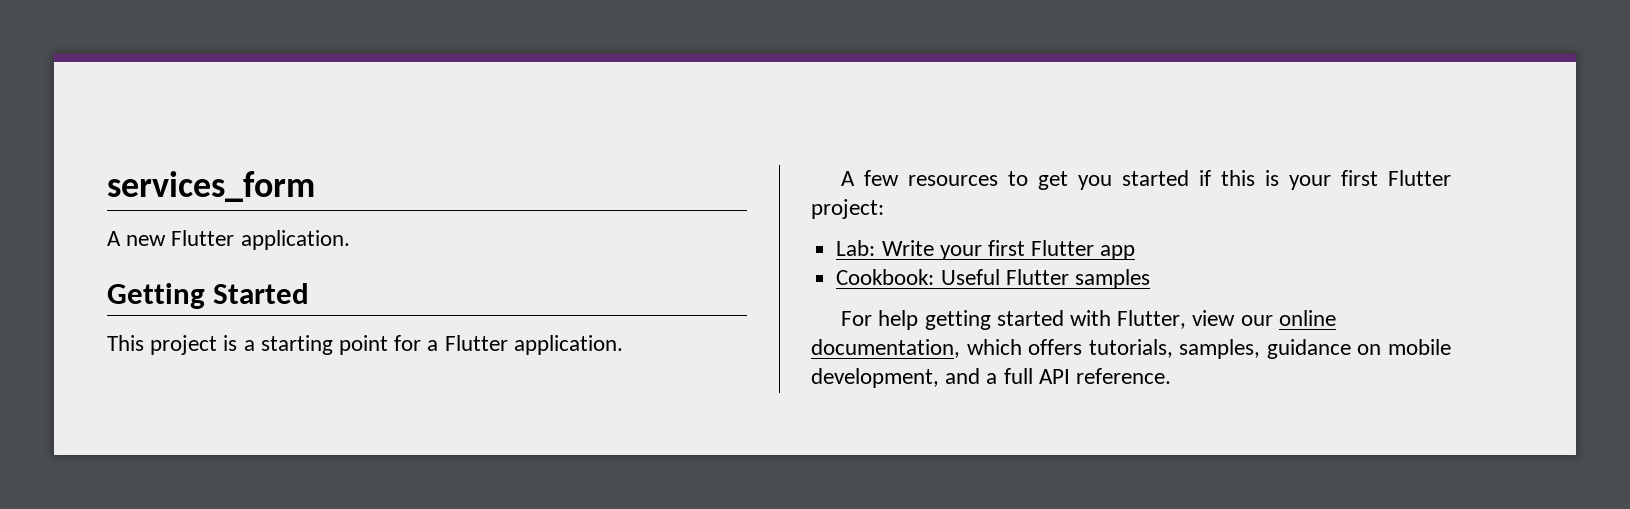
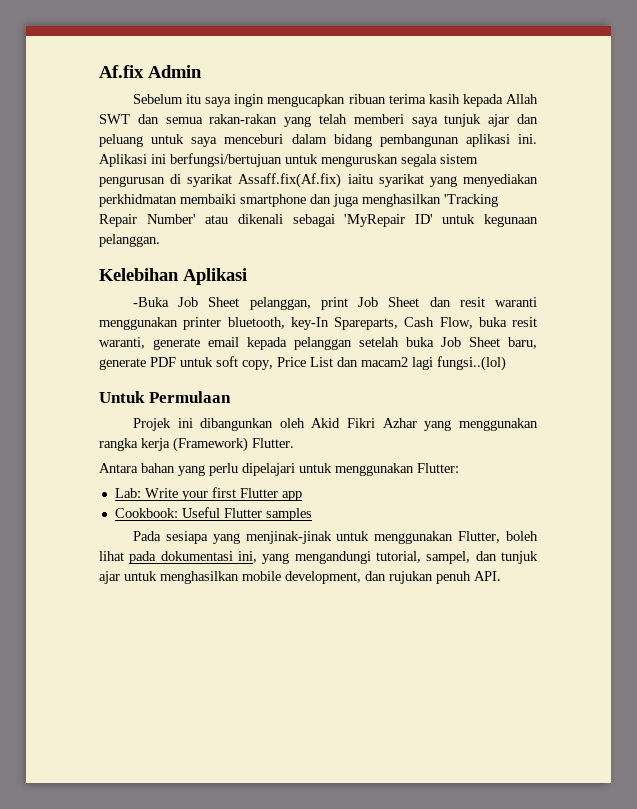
[107,171,315,202] [107,230,350,250] [107,283,310,309] [107,335,623,355] [841,170,1451,190] [811,199,884,219] services_form // A new Flutter application. // Getting Started // This project is a starting point for a Flutter application. // A few resources to get you started if this is your first Flutter project: -> [99,65,202,78] [132,94,538,107] [99,114,538,127] [99,134,537,147] [99,153,478,167] [99,173,538,188] [99,194,498,207] [99,214,538,227] [99,234,160,247] [99,268,247,285] [132,297,537,310] [99,317,537,330] [99,337,537,350] [99,356,506,371] [99,391,231,403] [132,418,538,431] [99,437,294,452] [99,463,459,476] Af.fix Admin // Sebelum itu saya ingin mengucapkan ribuan terima kasih kepada Allah SWT dan semua rakan-rakan yang telah memberi saya tunjuk ajar dan peluang untuk saya menceburi dalam bidang pembangunan aplikasi ini. Aplikasi ini berfungsi/bertujuan untuk menguruskan segala sistem pengurusan di syarikat Assaff.fix(Af.fix) iaitu syarikat yang menyediakan perkhidmatan membaiki smartphone dan juga menghasilkan 'Tracking Repair Number' atau dikenali sebagai 'MyRepair ID' untuk kegunaan pelanggan. // Kelebihan Aplikasi // -Buka Job Sheet pelanggan, print Job Sheet dan resit waranti menggunakan printer bluetooth, key-In Spareparts, Cash Flow, buka resit waranti, generate email kepada pelanggan setelah buka Job Sheet baru, generate PDF untuk soft copy, Price List dan macam2 lagi fungsi..(lol) // Untuk Permulaan // Projek ini dibangunkan oleh Akid Fikri Azhar yang menggunakan rangka kerja (Framework) Flutter. // Antara bahan yang perlu dipelajari untuk menggunakan Flutter:
[841,310,1336,330] [811,339,1451,359] [811,368,1172,388] For help getting started with Flutter, view our online documentation, which offers tutorials, samples, guidance on mobile development, and a full API reference. -> [132,531,538,544] [99,551,538,564] [99,571,501,584] Pada sesiapa yang menjinak-jinak untuk menggunakan Flutter, boleh lihat pada dokumentasi ini, yang mengandungi tutorial, sampel, dan tunjuk ajar untuk menghasilkan mobile development, dan rujukan penuh API.

